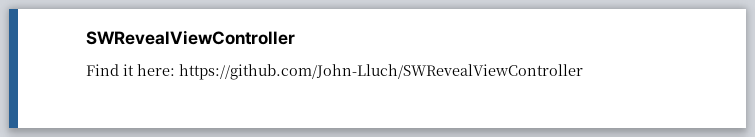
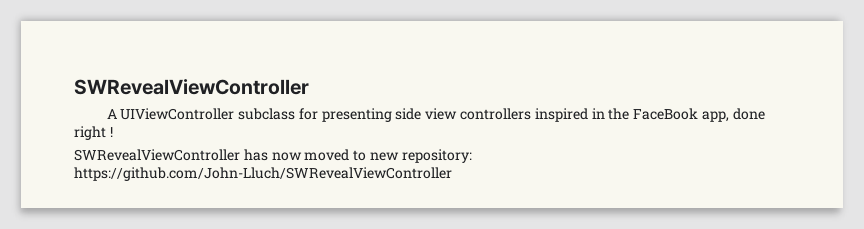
[86,64,175,76] Find it here: -> [106,108,765,122] [74,126,113,140] [74,149,472,163] A UIViewController subclass for presenting side view controllers inspired in the FaceBook app, done right ! // SWRevealViewController has now moved to new repository:

